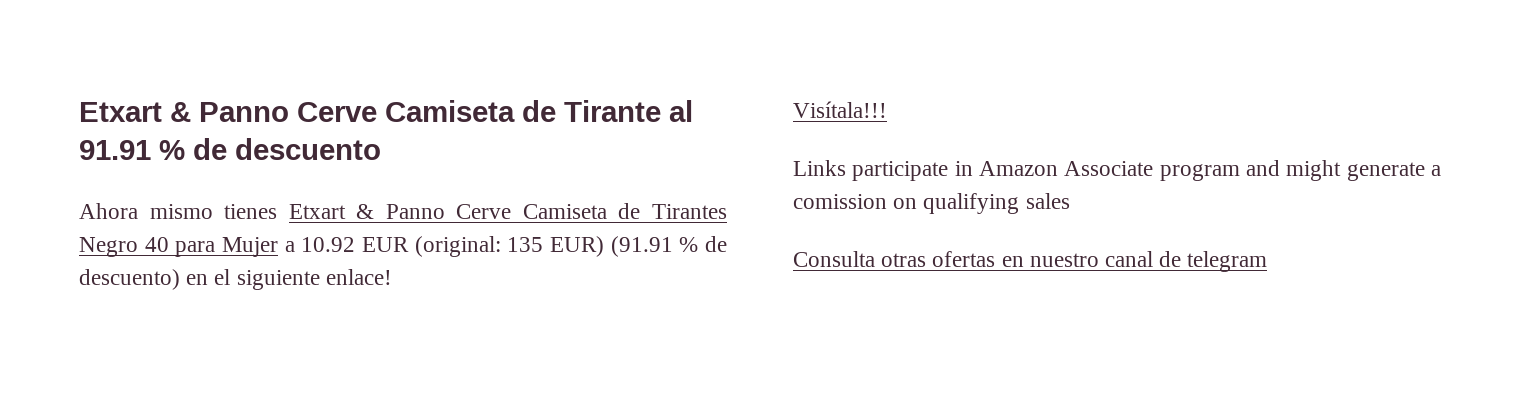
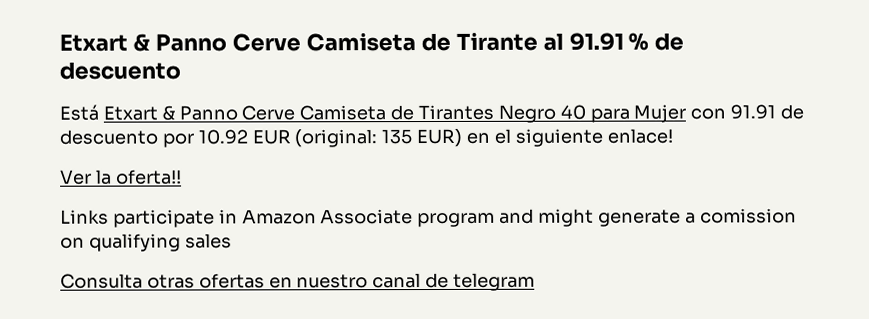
[79,203,278,219] Ahora mismo tienes -> [59,104,99,121] Está
[284,241,295,252] a -> [690,104,805,120] [59,129,194,148] con 91.91 de descuento por
[610,236,727,257] [79,269,180,290] (91.91 % de descuento) -> (463, 138) none
[793,101,887,118] Visítala!!! -> [60,169,182,185] Ver la oferta!!

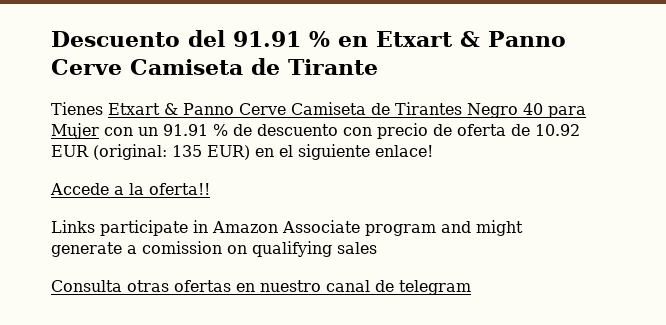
(59, 42) none -> [51,30,368,47] Descuento del 91.91 % en
[542,32,685,51] [59,61,181,80] [59,104,99,121] al 91.91 % de descuento // Está -> [51,102,103,115] // Tienes
[730,104,805,120] [59,129,194,148] 91.91 de descuento por -> [138,123,530,139] un 91.91 % de descuento con precio de oferta de
[60,169,92,185] Ver -> [50,183,124,195] Accede a

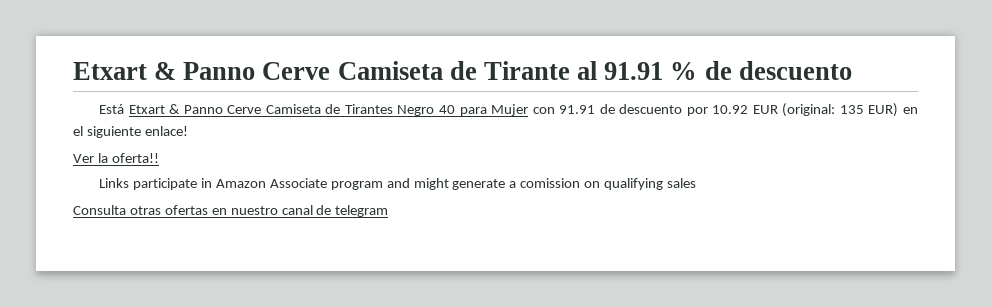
[51,30,368,47] Descuento del 91.91 % en -> (73, 71) none
[51,102,103,115] // Tienes -> [577,61,852,80] [99,104,125,114] al 91.91 % de descuento // Está
[138,123,530,139] un 91.91 % de descuento con precio de oferta de -> [559,104,708,116] 91.91 de descuento por
[50,183,124,195] Accede a -> [73,154,94,163] Ver

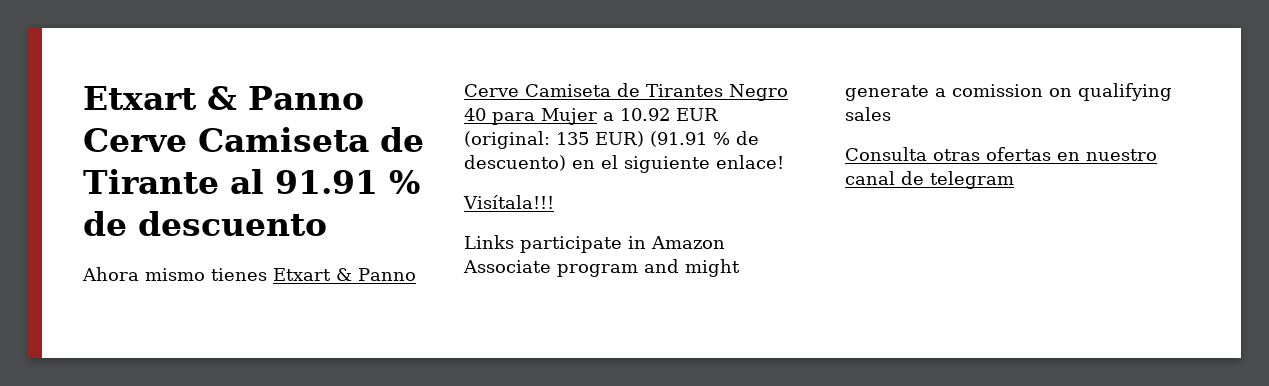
[99,104,125,114] Está -> [82,267,267,281] Ahora mismo tienes
[532,104,708,116] con 91.91 de descuento por -> [603,112,614,121] a
(899, 110) none -> [650,131,759,147] [464,155,566,171] (91.91 % de descuento)
[73,153,159,163] Ver la oferta!! -> [463,195,554,209] Visítala!!!

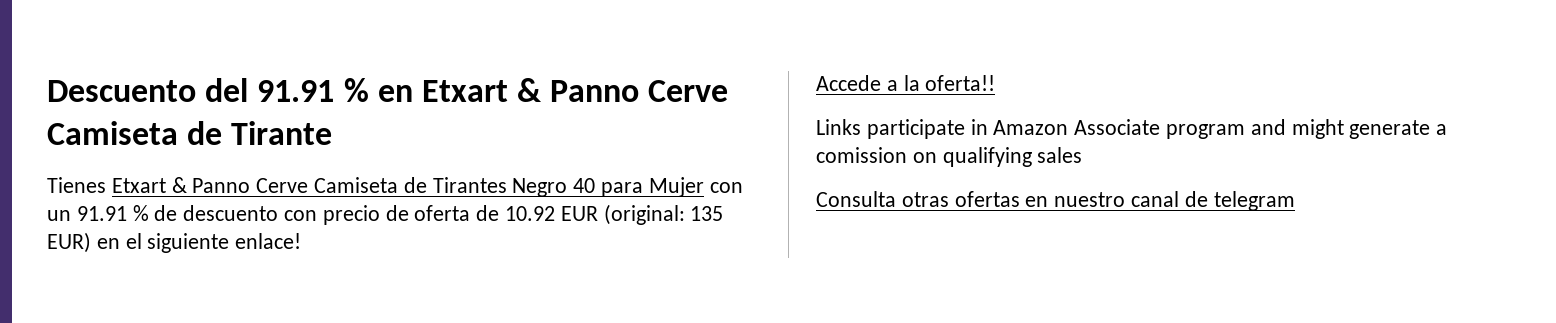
(83, 98) none -> [47,78,413,102] Descuento del 91.91 % en
[230,169,420,194] [83,211,327,236] [82,267,267,281] al 91.91 % de descuento // Ahora mismo tienes -> [47,177,106,193] // Tienes
[603,112,614,121] a -> [709,182,743,193] [47,205,500,225] con un 91.91 % de descuento con precio de oferta de
[650,131,759,147] [464,155,566,171] (91.91 % de descuento) -> (91, 242) none
[463,195,554,209] Visítala!!! -> [816,75,996,91] Accede a la oferta!!

